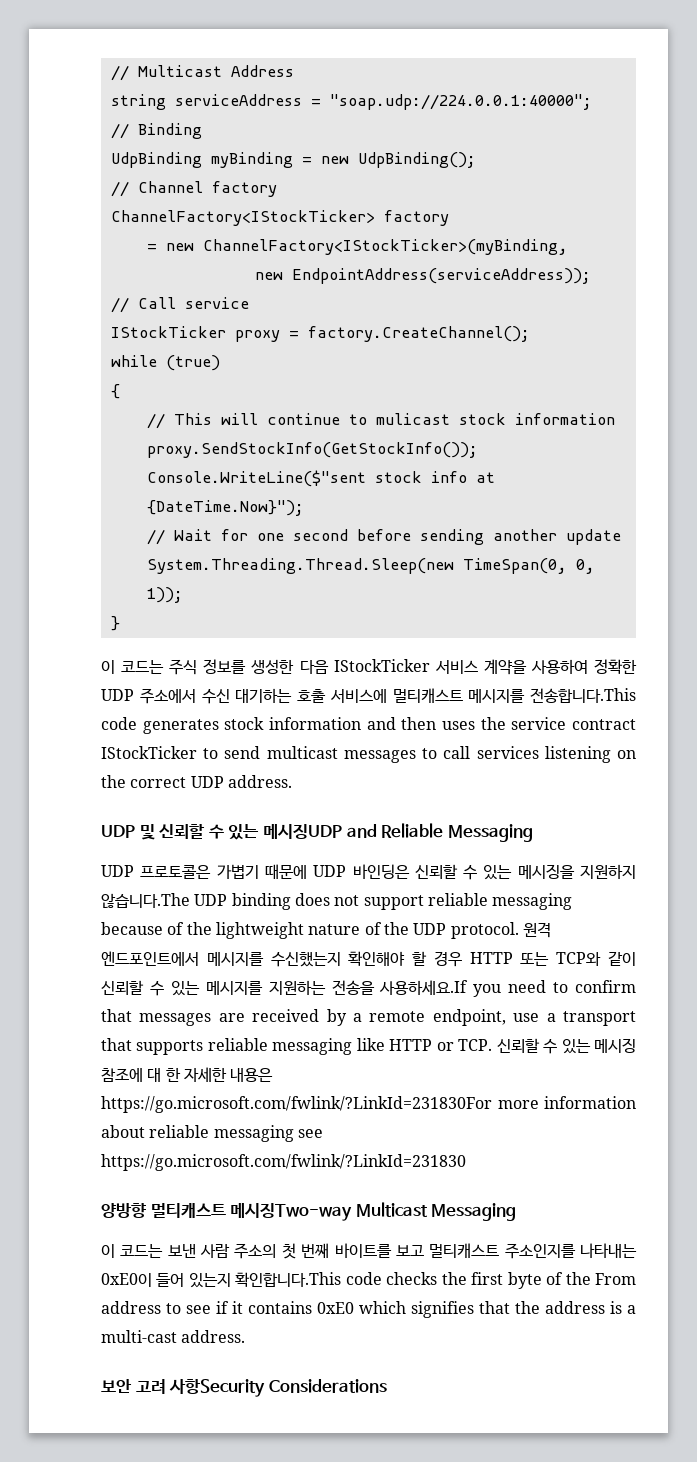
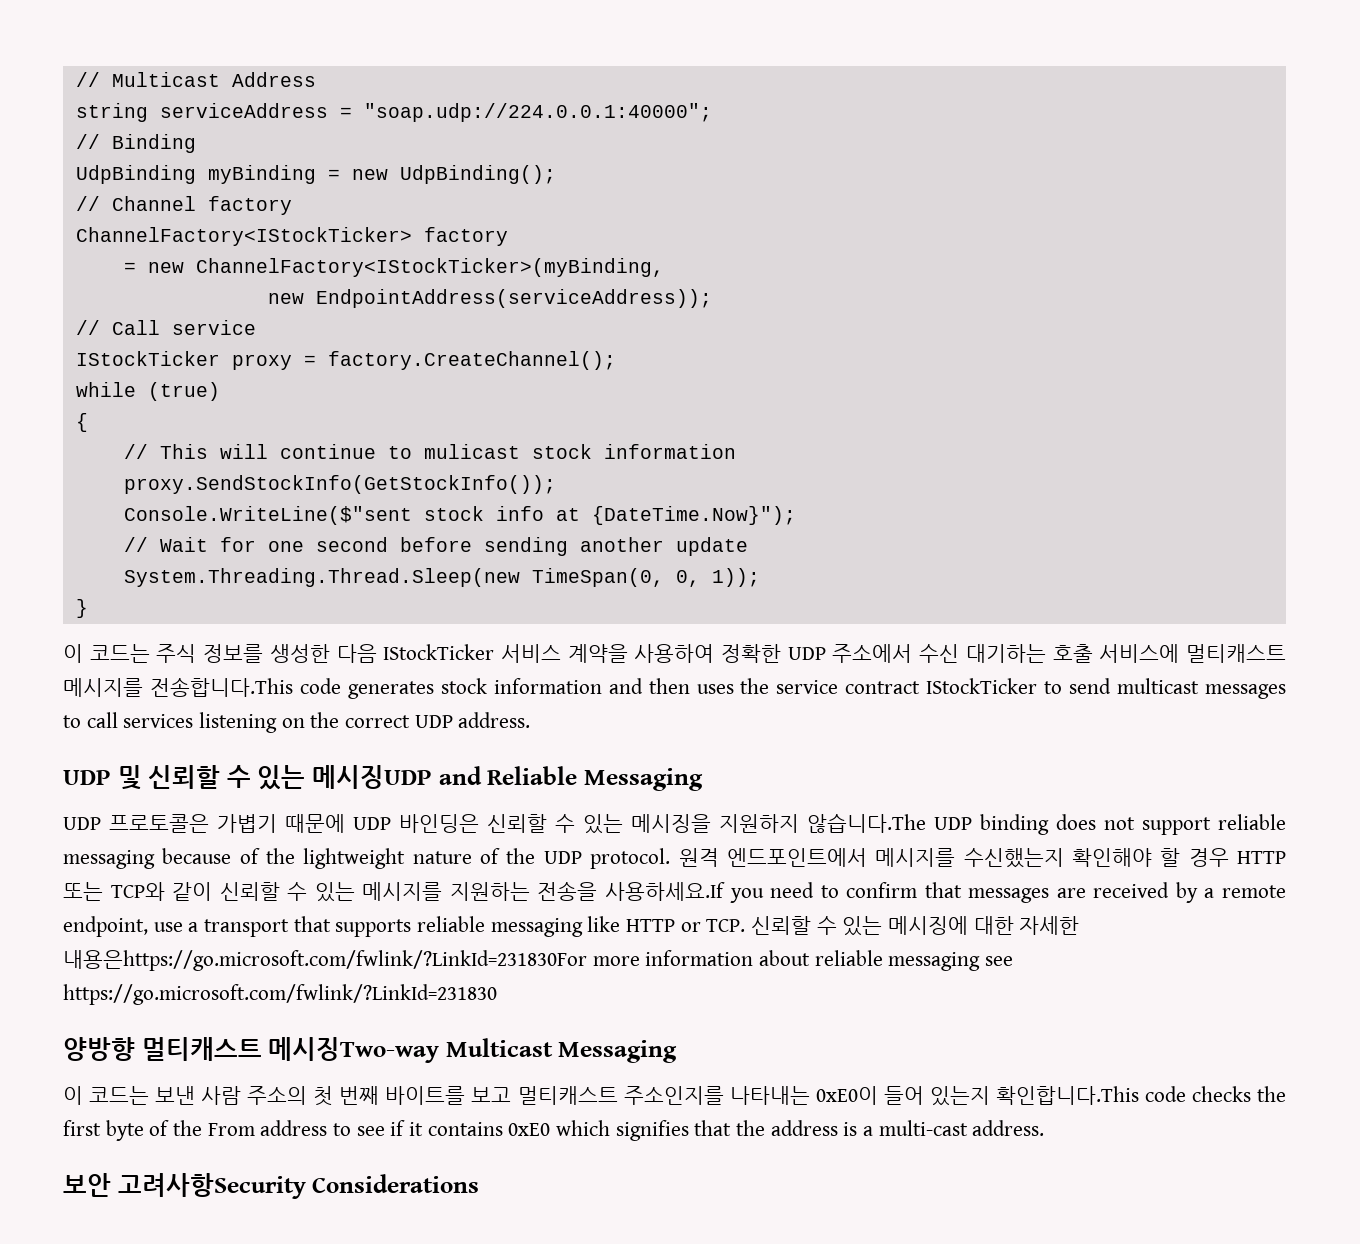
[594,1038,636,1053] [101,1067,274,1082] [101,1096,492,1113] 메시징 참조에 대 한 자세한 내용은 https://go.microsoft.com/fwlink/?LinkId=231830For -> [888,916,1080,935] [63,950,587,971] 메시징에 대한 자세한 내용은https://go.microsoft.com/fwlink/?LinkId=231830For
[135,1379,266,1397] 고려 사항Security -> [117,1173,306,1199] 고려사항Security

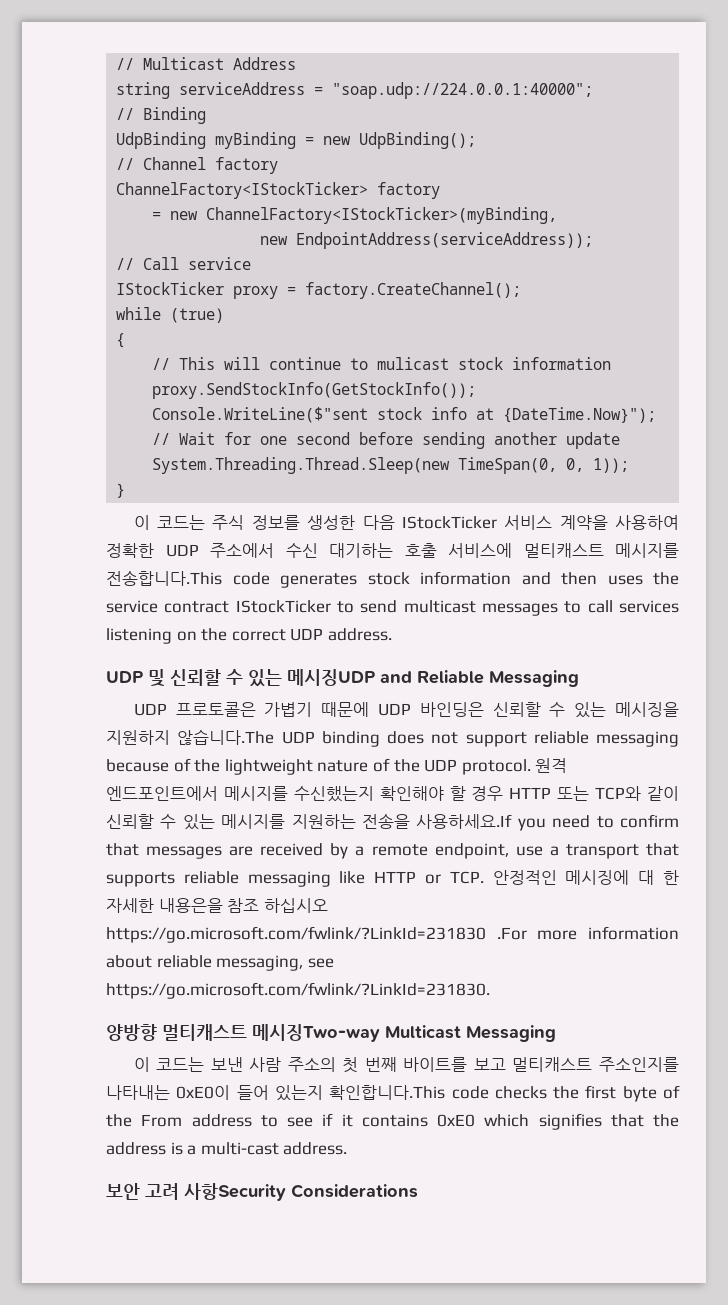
[751,916,1080,936] [63,950,587,971] 신뢰할 수 있는 메시징에 대한 자세한 내용은https://go.microsoft.com/fwlink/?LinkId=231830For -> [492,870,679,885] [106,898,328,913] [106,926,527,943] 안정적인 메시징에 대 한 자세한 내용은을 참조 하십시오 https://go.microsoft.com/fwlink/?LinkId=231830 .For
[888,952,1014,971] [63,984,497,1005] messaging see https://go.microsoft.com/fwlink/?LinkId=231830 -> [216,955,334,971] [106,982,490,999] messaging, see https://go.microsoft.com/fwlink/?LinkId=231830.
[117,1173,306,1199] 고려사항Security -> [145,1183,286,1201] 고려 사항Security

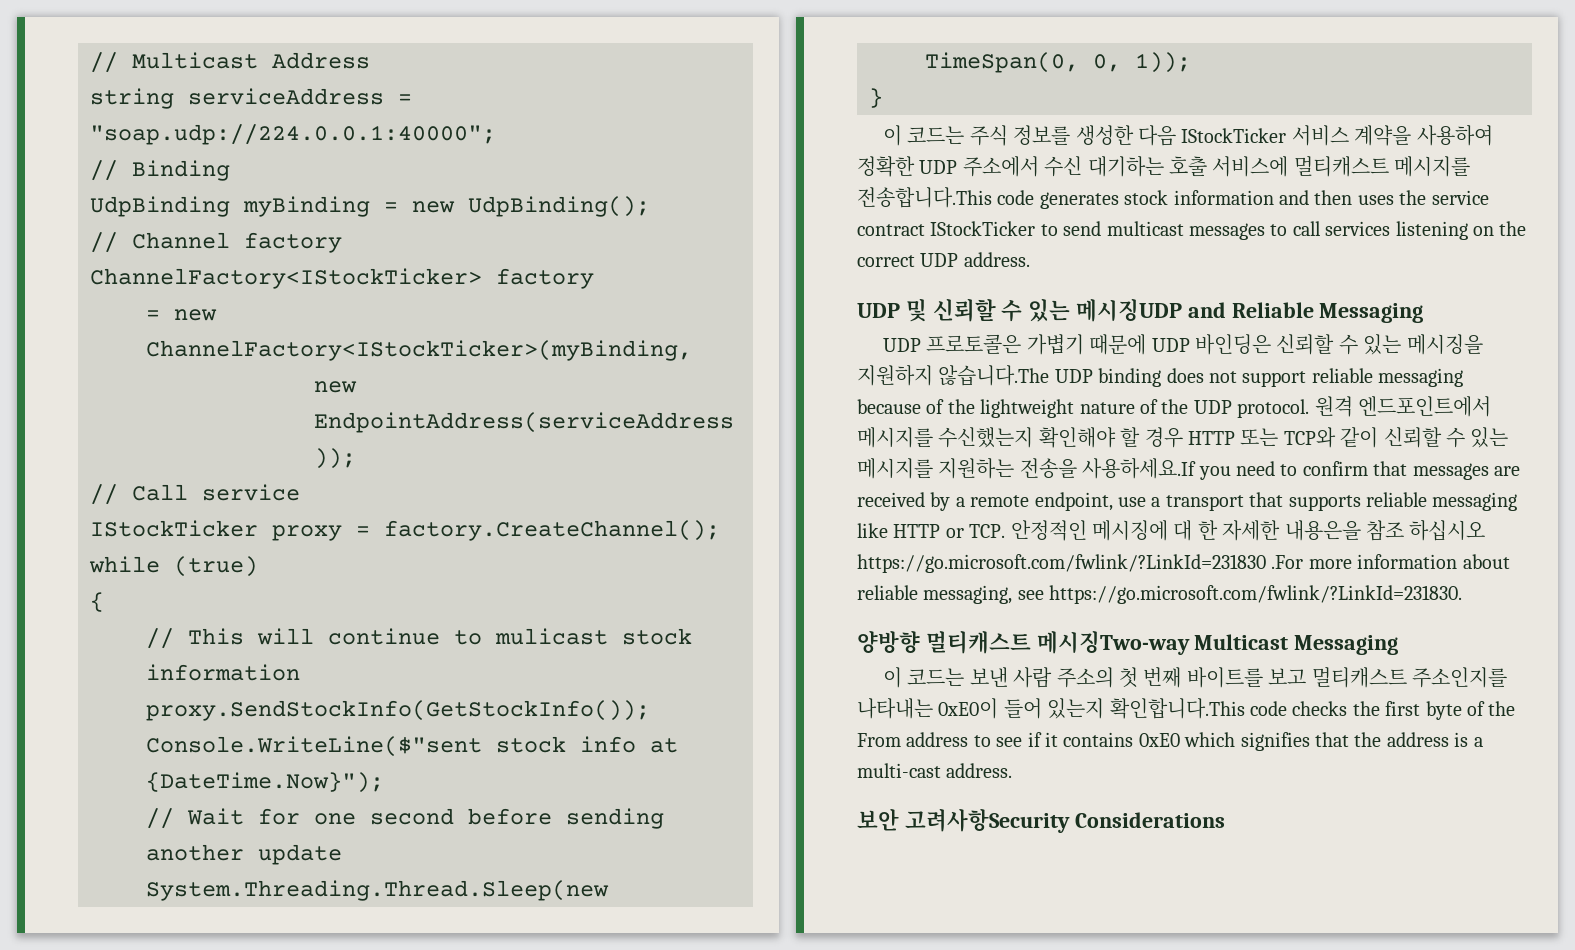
[145,1183,286,1201] 고려 사항Security -> [904,809,1070,833] 고려사항Security

